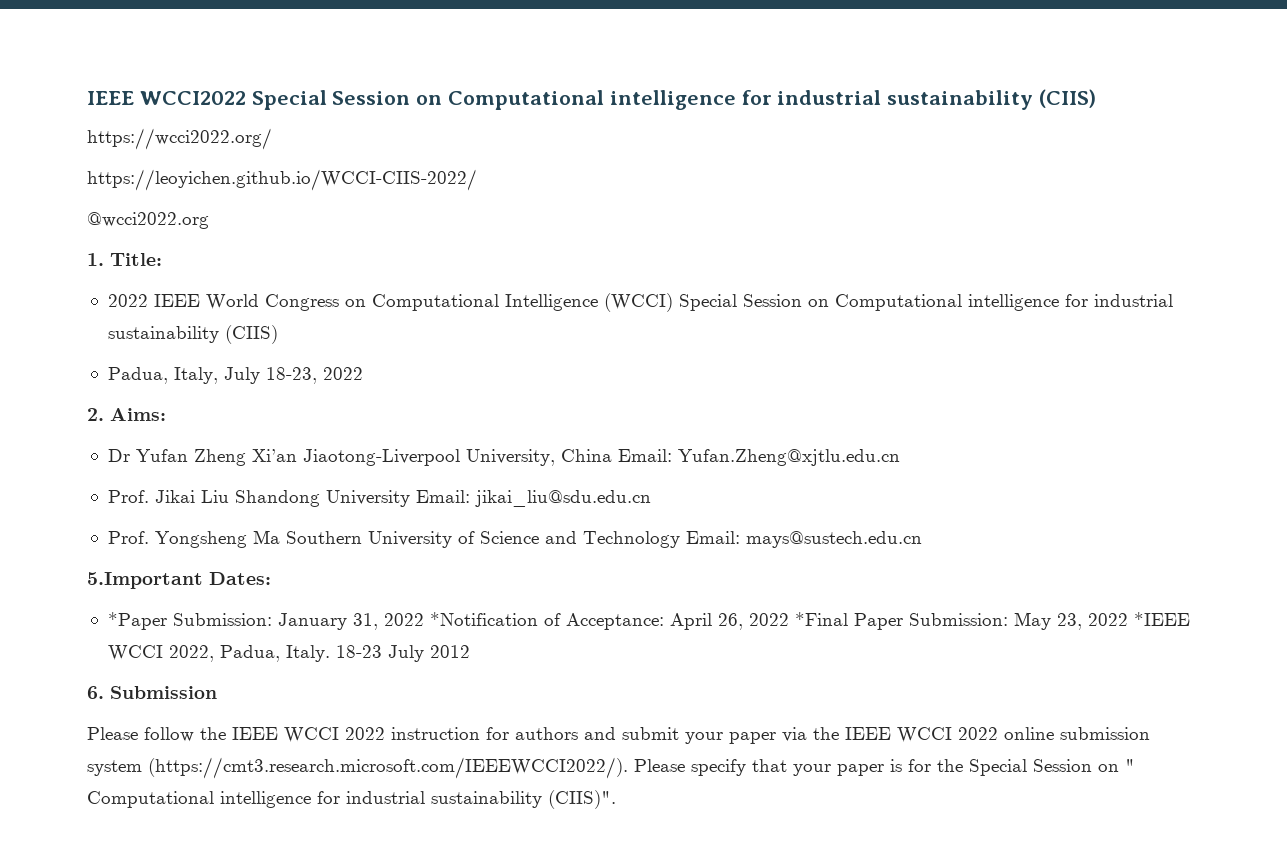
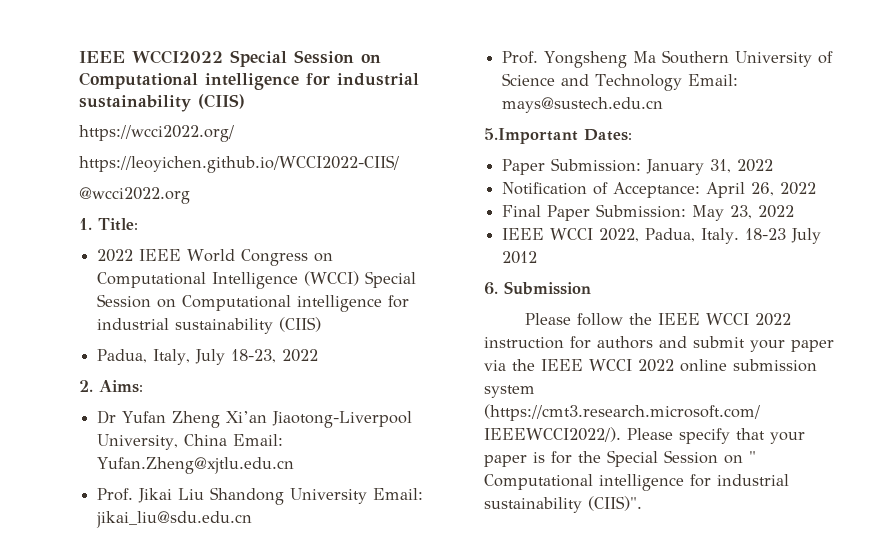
[87,169,477,191] https://leoyichen.github.io/WCCI-CIIS-2022/ -> [79,155,399,173] https://leoyichen.github.io/WCCI2022-CIIS/
[107,612,167,630] *Paper -> [502,159,546,175] Paper
[429,612,538,626] *Notification -> [502,182,588,195] // Notification
[794,612,848,626] *Final -> [502,205,542,217] // Final
[1133,612,1190,626] *IEEE -> [502,228,545,240] // IEEE

